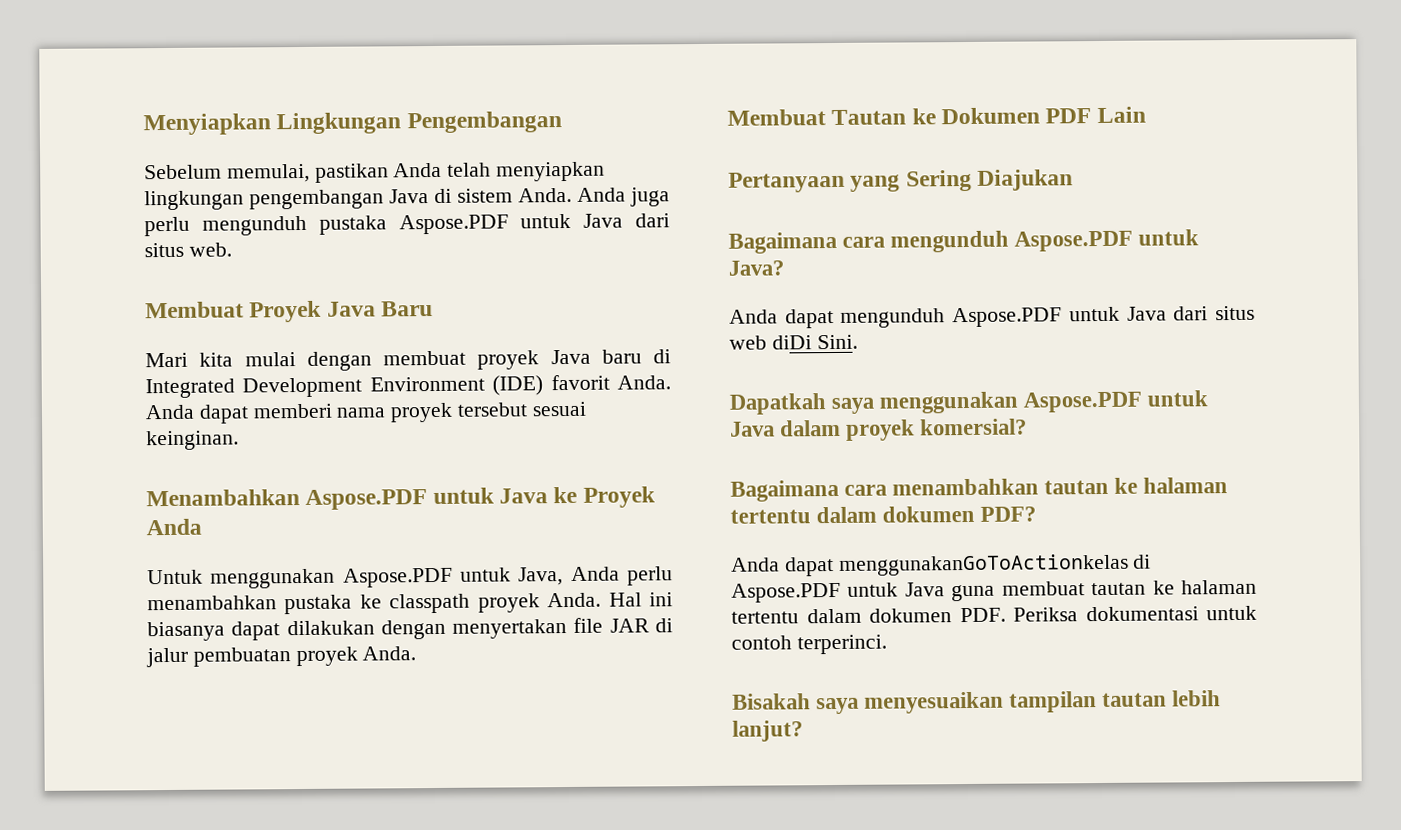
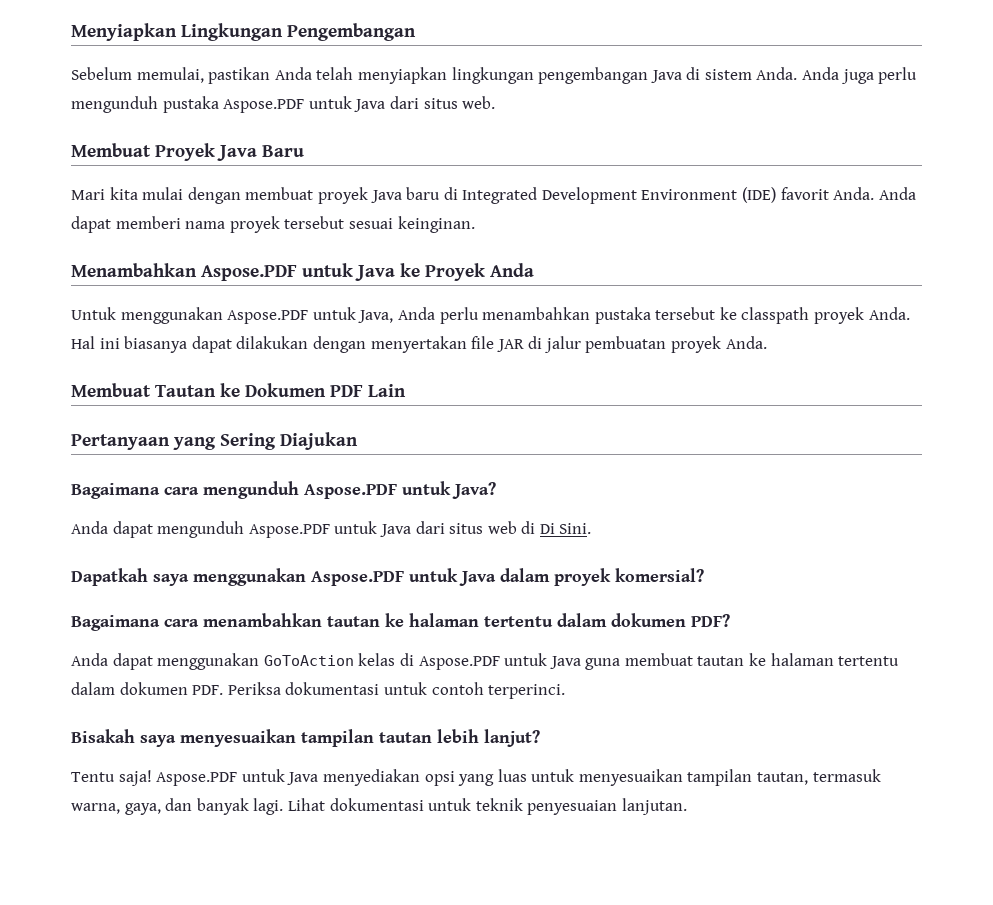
(353, 604) none -> [655,307,716,320] tersebut
[771,335,812,350] diDi -> [521,521,555,534] di Di
[838,553,1129,576] menggunakanGoToActionkelas -> [157,653,396,670] menggunakan GoToAction kelas
(803, 731) none -> [71,769,881,786] [71,798,687,815] // Tentu saja! Aspose.PDF untuk Java menyediakan opsi yang luas untuk menyesuaikan tampilan tautan, termasuk warna, gaya, dan banyak lagi. Lihat dokumentasi untuk teknik penyesuaian lanjutan.

